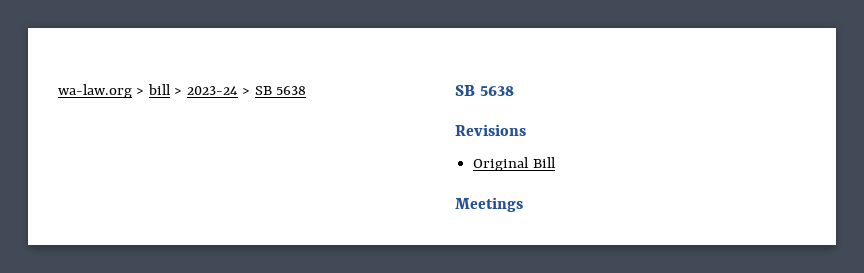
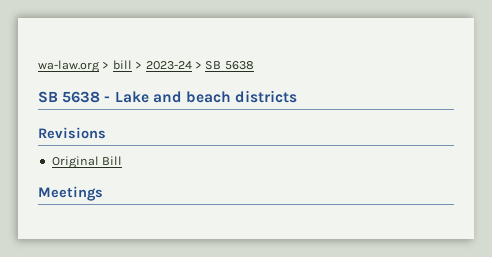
(515, 91) none -> [104,90,298,103] - Lake and beach districts

